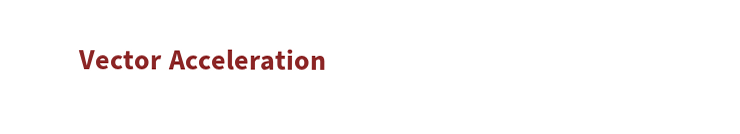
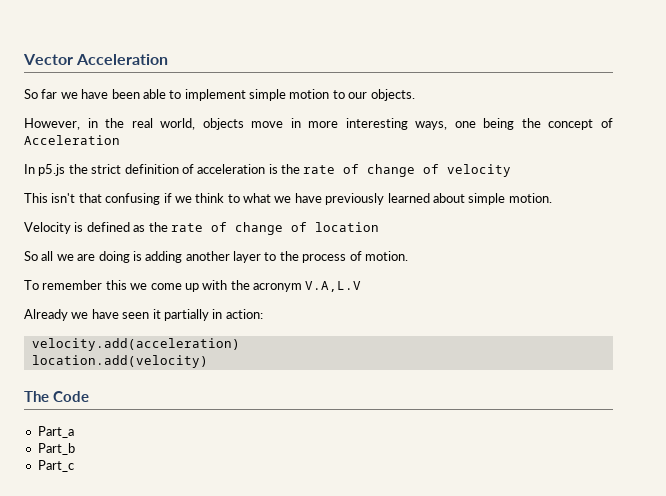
(327, 59) none -> [24,89,415,101] [24,118,614,130] [24,135,120,145] [24,164,512,177] [24,193,552,205] [24,222,379,235] [24,251,408,263] [24,280,362,292] [24,309,263,321] [31,338,240,351] [31,355,208,368] [24,391,89,402] [37,426,74,438] [37,443,75,455] [37,460,74,472] // So far we have been able to implement simple motion to our objects. // However, in the real world, objects move in more interesting ways, one being the concept of Acceleration // In p5.js the strict definition of acceleration is the rate of change of velocity // This isn't that confusing if we think to what we have previously learned about simple motion. // Velocity is defined as the rate of change of location // So all we are doing is adding another layer to the process of motion. // To remember this we come up with the acronym V.A,L.V // Already we have seen it partially in action: // velocity.add(acceleration) // location.add(velocity) // The Code // Part_a // Part_b // Part_c

